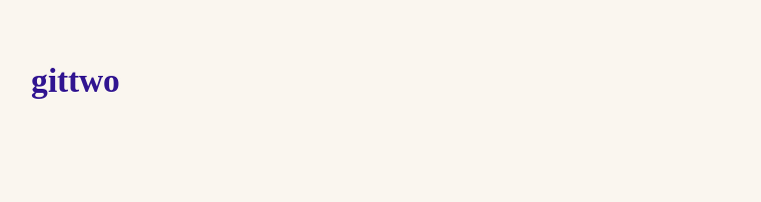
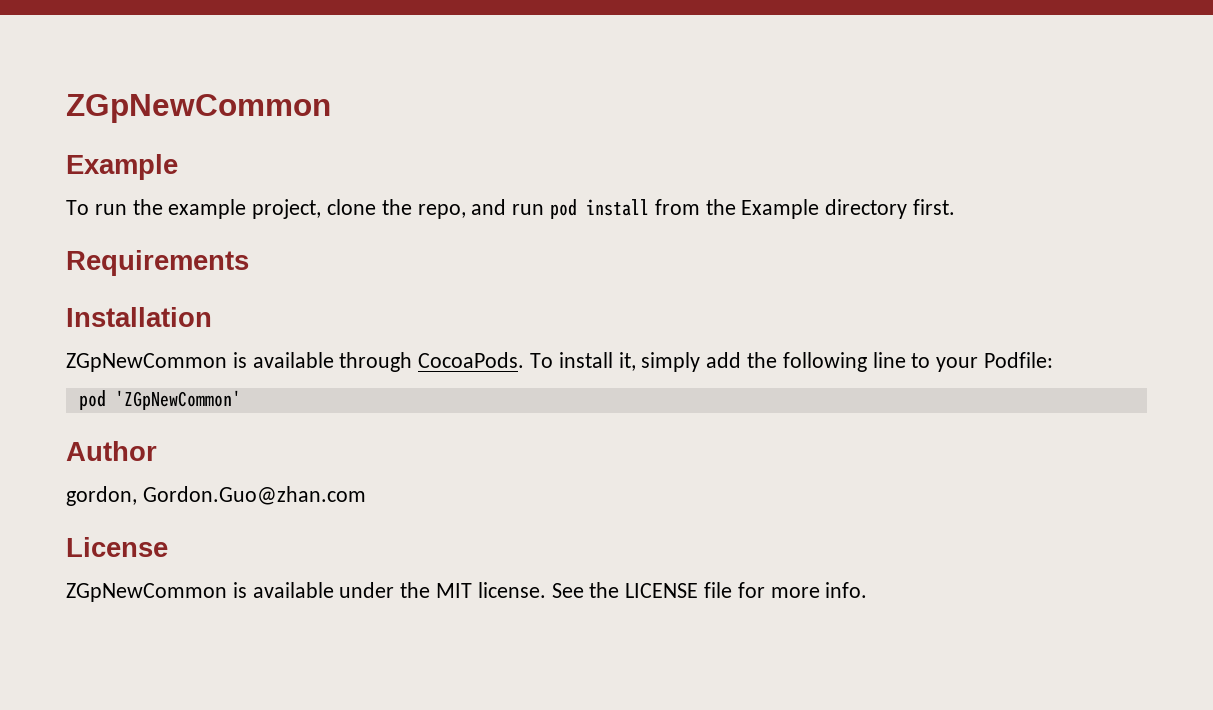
[31,67,121,99] gittwo -> [66,94,331,123] [66,154,178,180] [66,199,956,219] [66,250,249,276] [66,307,212,327] [66,352,1054,372] [78,390,241,410] [66,441,157,461] [66,486,366,506] [66,537,168,557] [66,582,868,602] ZGpNewCommon // Example // To run the example project, clone the repo, and run pod install from the Example directory first. // Requirements // Installation // ZGpNewCommon is available through CocoaPods. To install it, simply add the following line to your Podfile: // pod 'ZGpNewCommon' // Author // gordon, Gordon.Guo@zhan.com // License // ZGpNewCommon is available under the MIT license. See the LICENSE file for more info.

